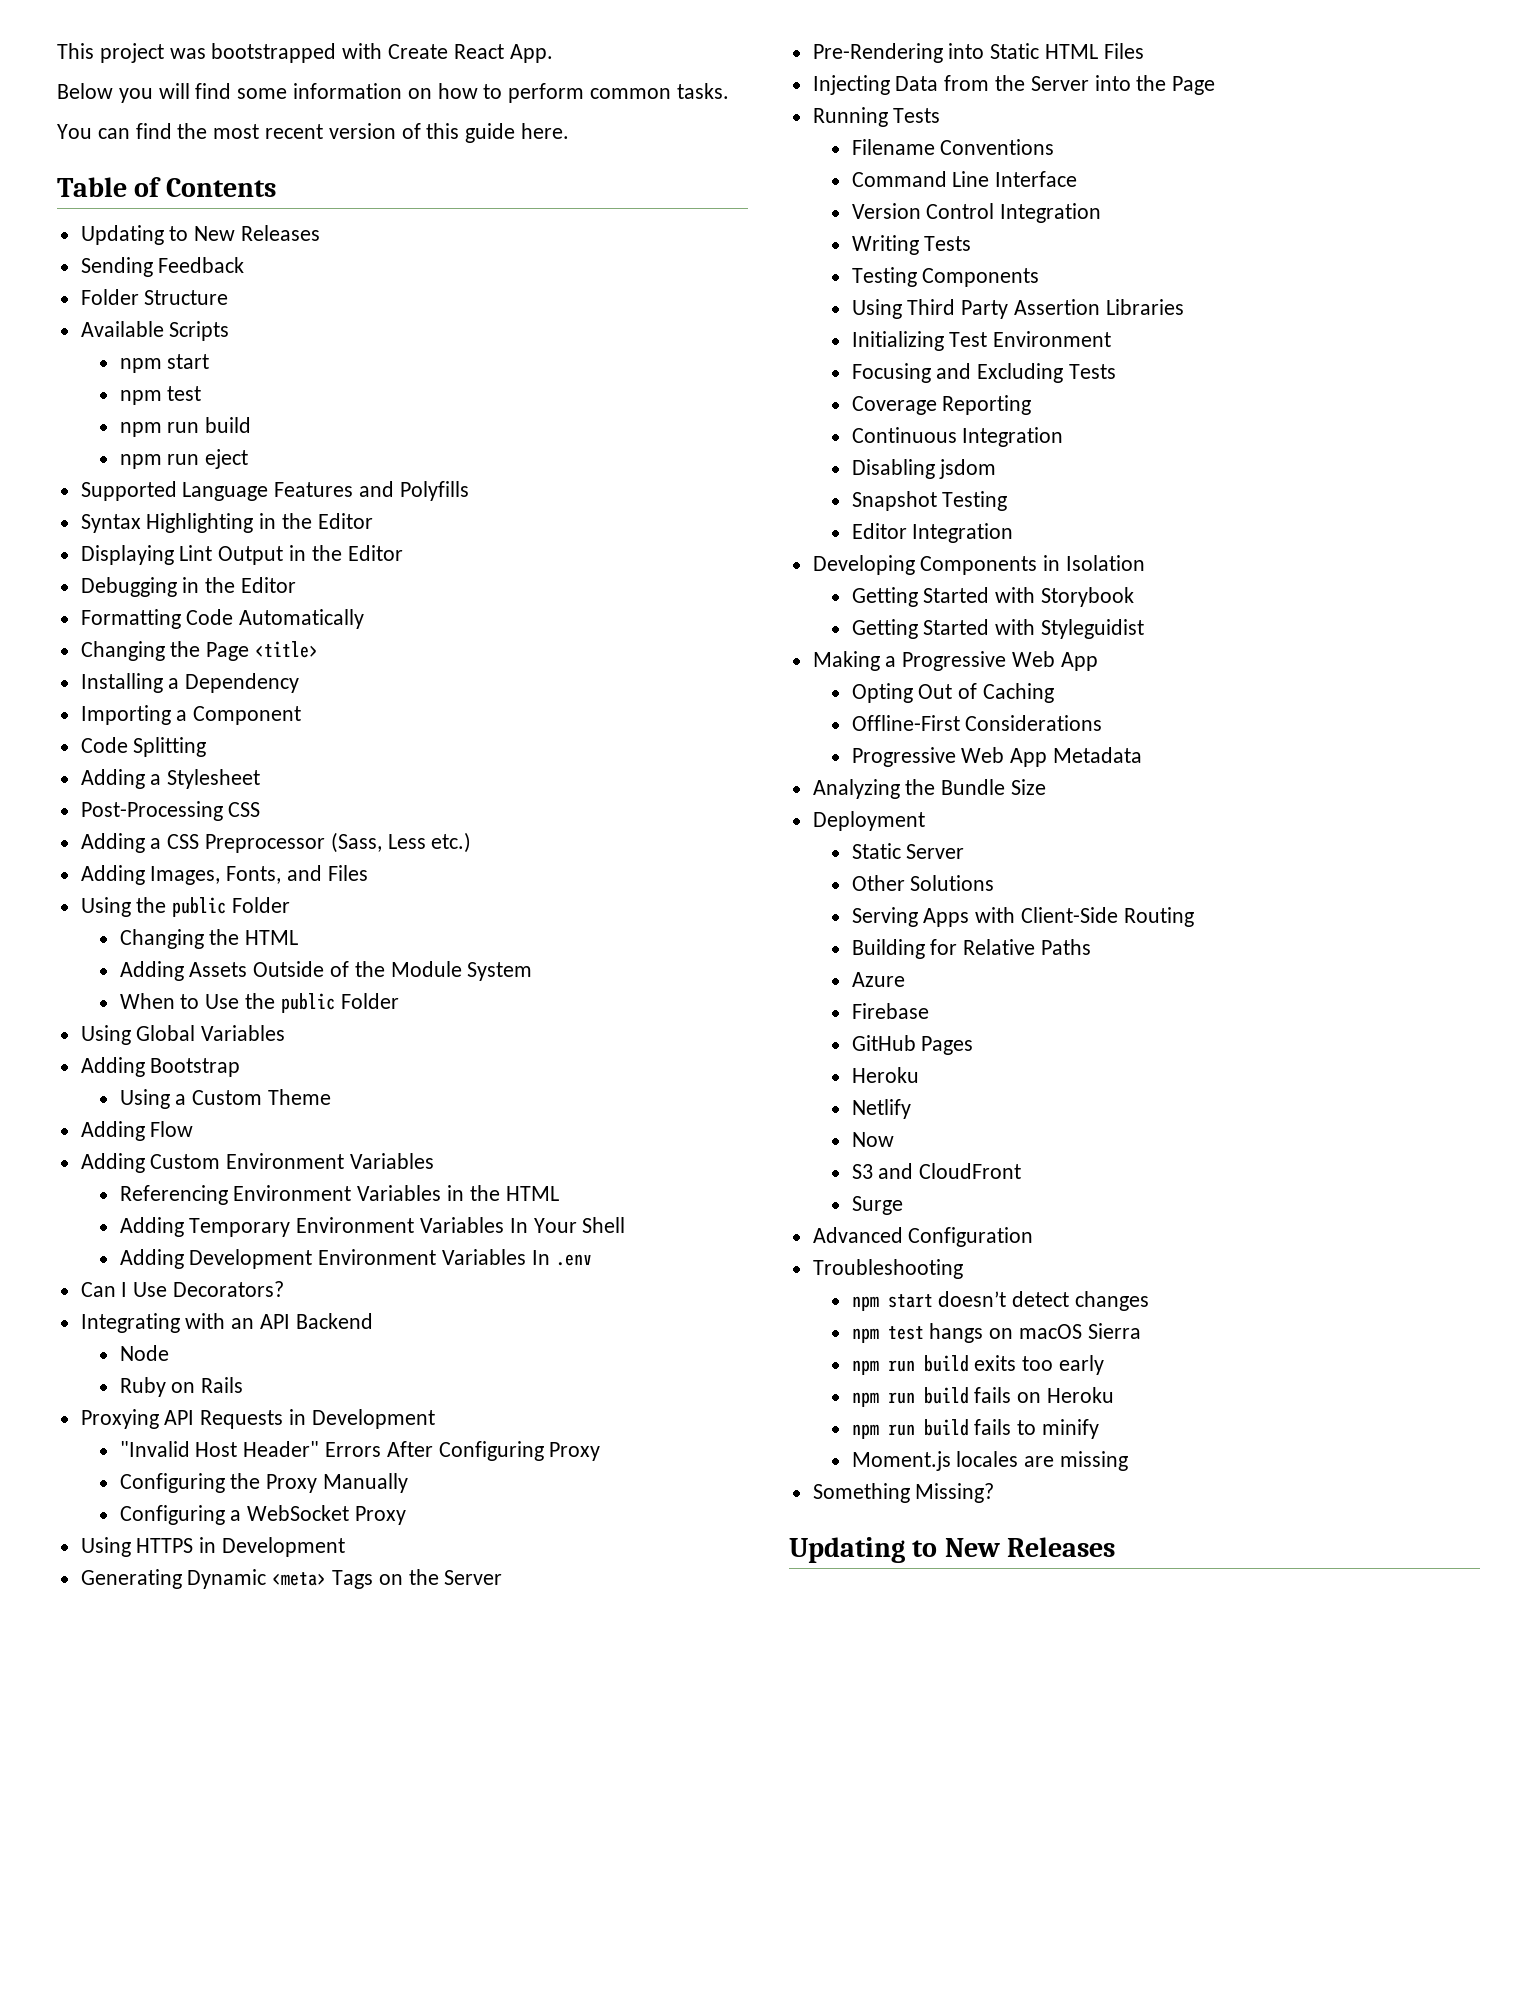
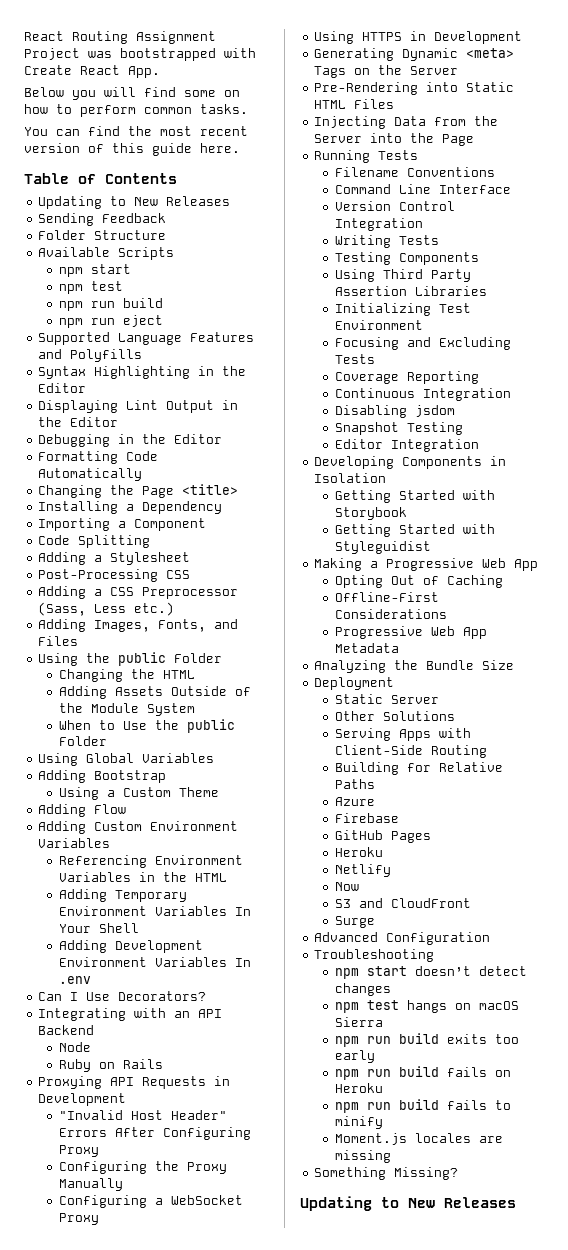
[57,43,164,63] This project -> [24,31,216,44] [24,48,80,60] React Routing Assignment Project
[293,83,403,99] information -> (216, 93) none

